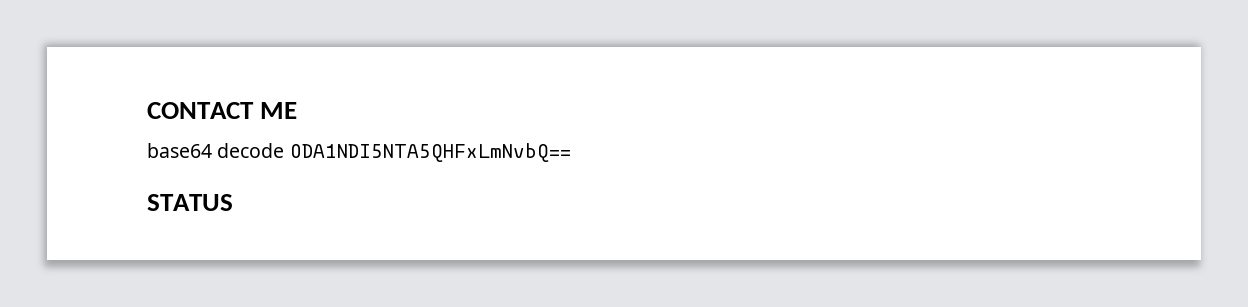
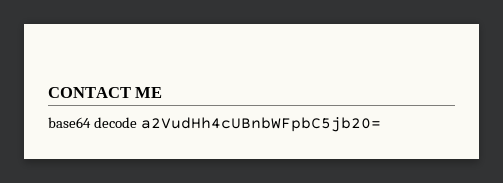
[289,143,571,162] [147,194,233,211] ODA1NDI5NTA5QHFxLmNvbQ== // STATUS -> [140,117,381,132] a2VudHh4cUBnbWFpbC5jb20=

